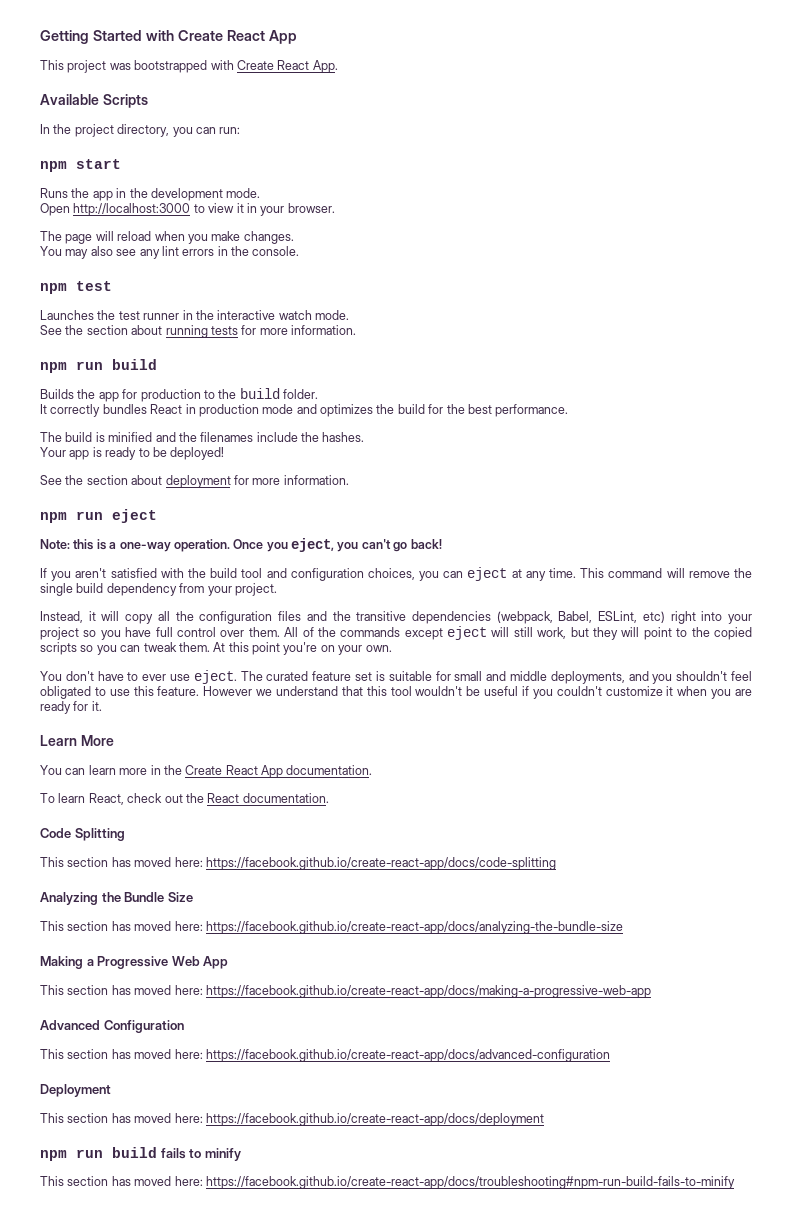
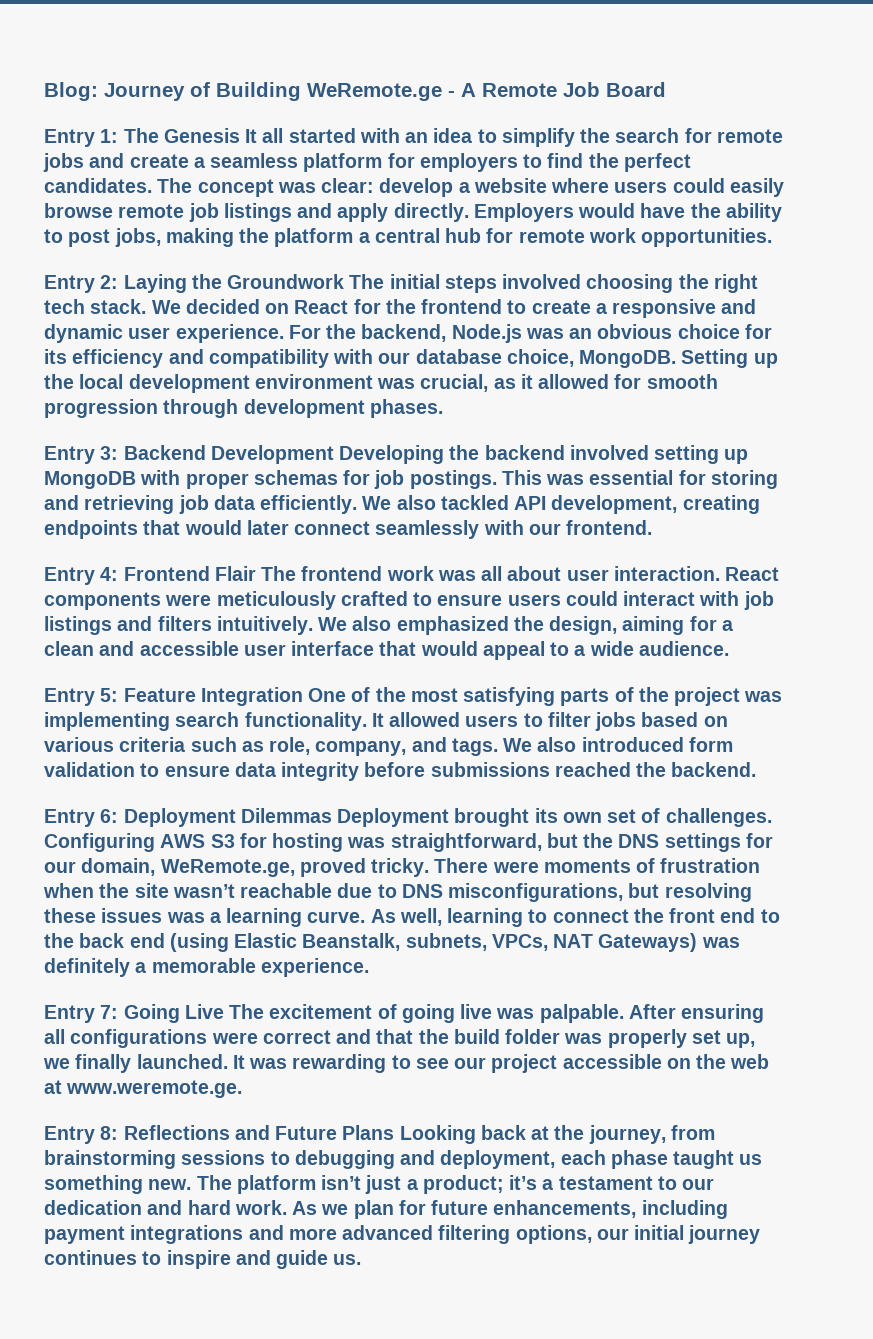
[40,30,297,44] [40,60,338,73] [40,94,148,108] [40,124,241,137] [40,159,121,172] [40,188,261,201] [40,203,335,216] [40,231,294,244] [40,246,300,259] [40,281,112,294] [40,310,349,320] [40,325,356,338] [40,359,157,373] [40,388,318,402] [40,404,569,417] [40,432,365,442] [40,447,225,460] [40,475,349,488] [40,509,157,523] [40,538,442,552] [40,567,752,581] [40,583,277,596] [40,611,752,624] [40,626,753,640] [40,642,392,655] [40,670,752,684] [40,686,752,699] [40,701,102,714] [40,735,114,746] [40,765,373,778] [40,793,329,805] [40,828,125,841] [40,857,556,870] [40,892,193,905] [40,921,623,934] [40,956,229,969] [40,985,651,998] [40,1020,184,1033] [40,1049,610,1062] [40,1084,111,1097] [40,1113,544,1126] [40,1147,241,1161] [40,1176,735,1189] Getting Started with Create React App // This project was bootstrapped with Create React App. // Available Scripts // In the project directory, you can run: // npm start // Runs the app in the development mode. // Open http://localhost:3000 to view it in your browser. // The page will reload when you make changes. // You may also see any lint errors in the console. // npm test // Launches the test runner in the interactive watch mode. // See the section about running tests for more information. // npm run build // Builds the app for production to the build folder. // It correctly bundles React in production mode and optimizes the build for the best performance. // The build is minified and the filenames include the hashes. // Your app is ready to be deployed! // See the section about deployment for more information. // npm run eject // Note: this is a one-way operation. Once you eject, you can't go back! // If you aren't satisfied with the build tool and configuration choices, you can eject at any time. This command will remove the single build dependency from your project. // Instead, it will copy all the configuration files and the transitive dependencies (webpack, Babel, ESLint, etc) right into your project so you have full control over them. All of the commands except eject will still work, but they will point to the copied scripts so you can tweak them. At this point you're on your own. // You don't have to ever use eject. The curated feature set is suitable for small and middle deployments, and you shouldn't feel obligated to use this feature. However we understand that this tool wouldn't be useful if you couldn't customize it when you are ready for it. // Learn More // You can learn more in the Create React App documentation. // To learn React, check out the React documentation. // Code Splitting // This section has moved here: https://facebook.github.io/create-react-app/docs/code-splitting // Analyzing the Bundle Size // This section has moved here: https://facebook.github.io/create-react-app/docs/analyzing-the-bundle-size // Making a Progressive Web App // This section has moved here: https://facebook.github.io/create-react-app/docs/making-a-progressive-web-app // Advanced Configuration // This section has moved here: https://facebook.github.io/create-react-app/docs/advanced-configuration // Deployment // This section has moved here: https://facebook.github.io/create-react-app/docs/deployment // npm run build fails to minify // This section has moved here: https://facebook.github.io/create-react-app/docs/troubleshooting#npm-run-build-fails-to-minify -> [44,82,666,101] [44,128,783,147] [43,153,691,172] [44,178,784,197] [44,203,782,222] [44,228,773,247] [44,274,758,293] [44,299,757,318] [44,324,772,343] [44,349,778,368] [44,374,718,393] [44,399,443,418] [44,445,749,464] [44,470,778,489] [44,495,760,514] [44,520,653,539] [44,566,780,585] [44,591,774,610] [44,616,733,635] [44,641,729,660] [44,687,783,706] [44,712,728,731] [44,737,733,756] [44,762,757,781] [44,808,772,827] [44,833,773,852] [44,858,761,877] [43,883,752,902] [44,908,780,927] [44,933,740,952] [44,958,369,977] [44,1004,765,1023] [44,1029,756,1048] [43,1054,770,1073] [44,1080,243,1098] [44,1125,715,1144] [44,1150,763,1169] [44,1175,715,1194] [44,1200,728,1219] [44,1225,761,1244] [44,1250,362,1269] Blog: Journey of Building WeRemote.ge - A Remote Job Board // Entry 1: The Genesis It all started with an idea to simplify the search for remote jobs and create a seamless platform for employers to find the perfect candidates. The concept was clear: develop a website where users could easily browse remote job listings and apply directly. Employers would have the ability to post jobs, making the platform a central hub for remote work opportunities. // Entry 2: Laying the Groundwork The initial steps involved choosing the right tech stack. We decided on React for the frontend to create a responsive and dynamic user experience. For the backend, Node.js was an obvious choice for its efficiency and compatibility with our database choice, MongoDB. Setting up the local development environment was crucial, as it allowed for smooth progression through development phases. // Entry 3: Backend Development Developing the backend involved setting up MongoDB with proper schemas for job postings. This was essential for storing and retrieving job data efficiently. We also tackled API development, creating endpoints that would later connect seamlessly with our frontend. // Entry 4: Frontend Flair The frontend work was all about user interaction. React components were meticulously crafted to ensure users could interact with job listings and filters intuitively. We also emphasized the design, aiming for a clean and accessible user interface that would appeal to a wide audience. // Entry 5: Feature Integration One of the most satisfying parts of the project was implementing search functionality. It allowed users to filter jobs based on various criteria such as role, company, and tags. We also introduced form validation to ensure data integrity before submissions reached the backend. // Entry 6: Deployment Dilemmas Deployment brought its own set of challenges. Configuring AWS S3 for hosting was straightforward, but the DNS settings for our domain, WeRemote.ge, proved tricky. There were moments of frustration when the site wasn’t reachable due to DNS misconfigurations, but resolving these issues was a learning curve. As well, learning to connect the front end to the back end (using Elastic Beanstalk, subnets, VPCs, NAT Gateways) was definitely a memorable experience. // Entry 7: Going Live The excitement of going live was palpable. After ensuring all configurations were correct and that the build folder was properly set up, we finally launched. It was rewarding to see our project accessible on the web at www.weremote.ge. // Entry 8: Reflections and Future Plans Looking back at the journey, from brainstorming sessions to debugging and deployment, each phase taught us something new. The platform isn’t just a product; it’s a testament to our dedication and hard work. As we plan for future enhancements, including payment integrations and more advanced filtering options, our initial journey continues to inspire and guide us.

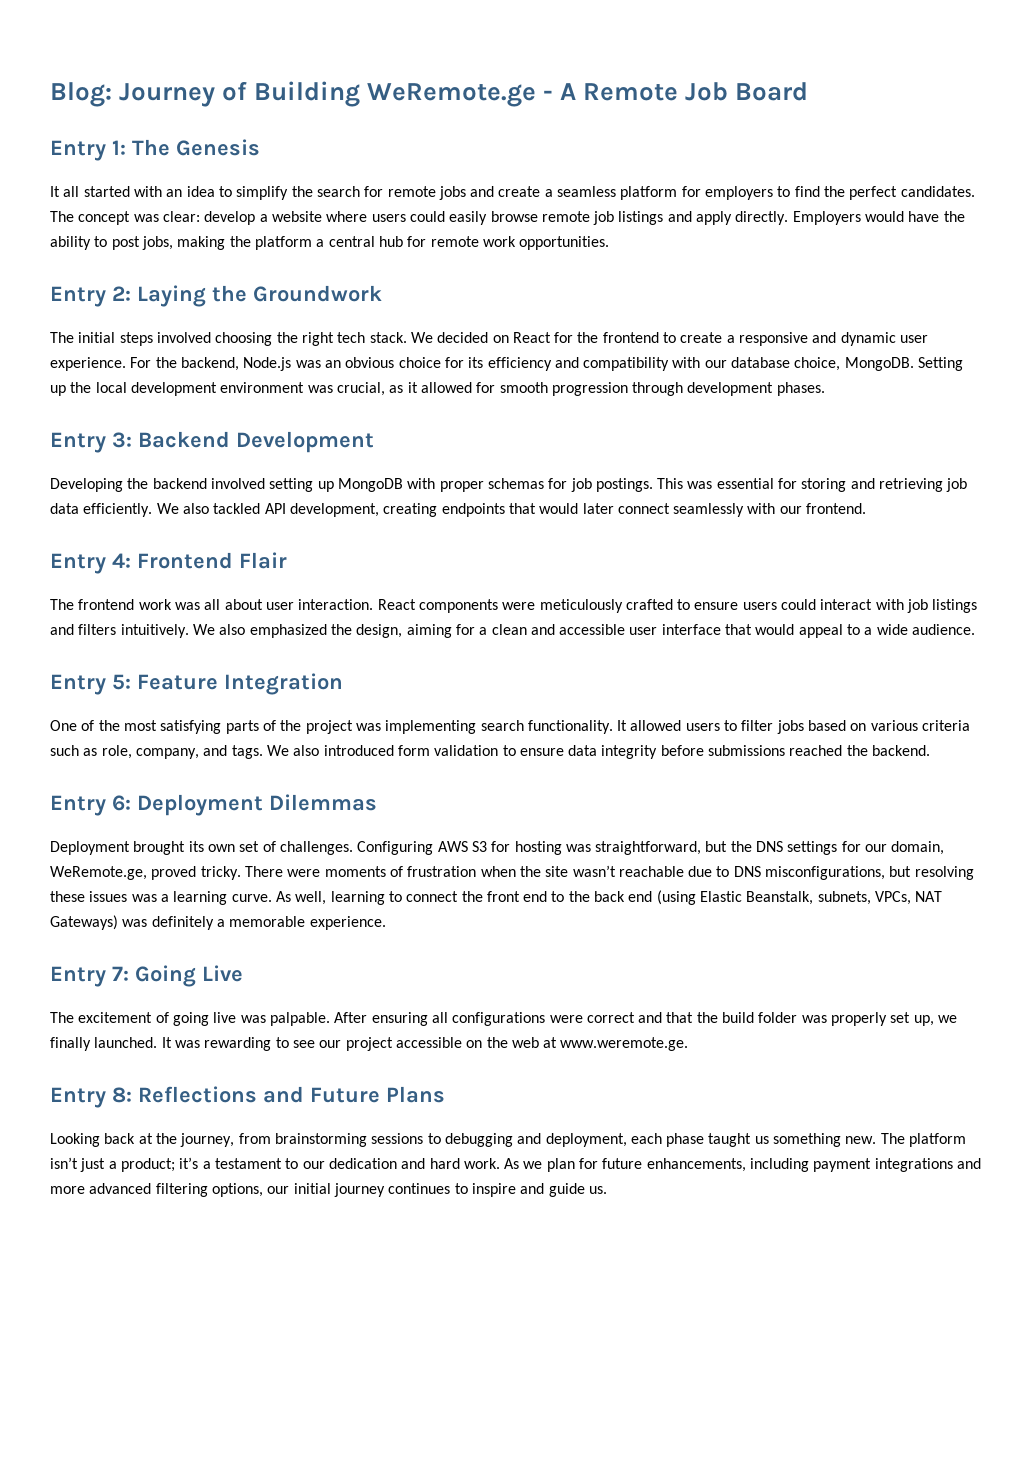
(240, 135) none -> (260, 147) //
(345, 281) none -> (382, 293) //
(334, 454) none -> (374, 442) //
(256, 573) none -> (287, 560) //
(303, 696) none -> (343, 684) //
(332, 815) none -> (377, 802) //
(224, 1011) none -> (243, 973) //
(395, 1132) none -> (445, 1094) //

